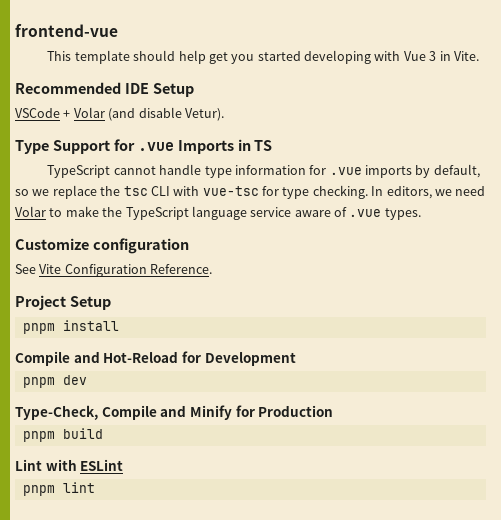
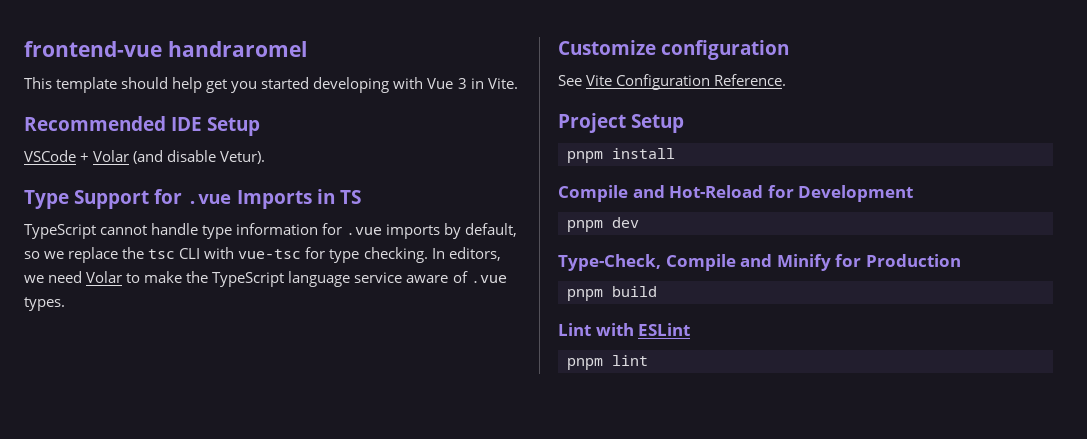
(118, 30) none -> [167,41,307,57] handraromel

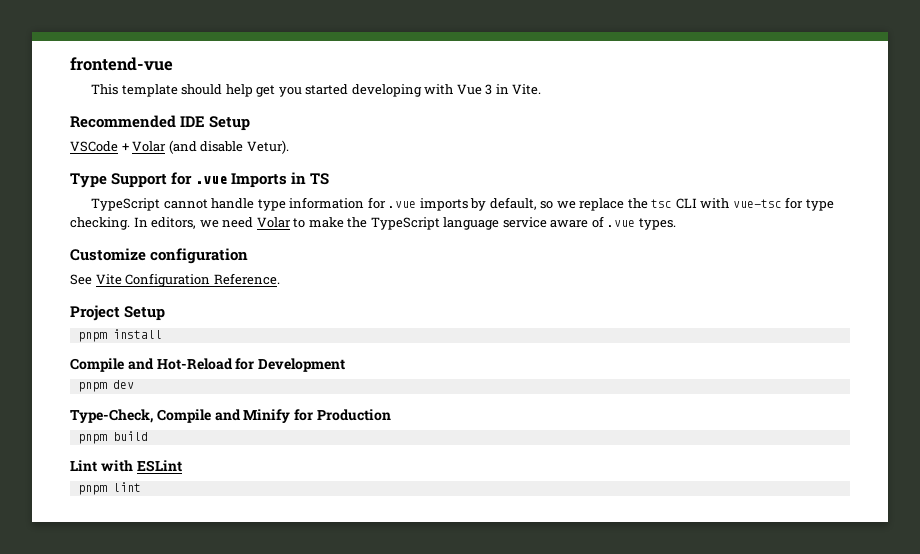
[167,41,307,57] handraromel -> (173, 64) none

